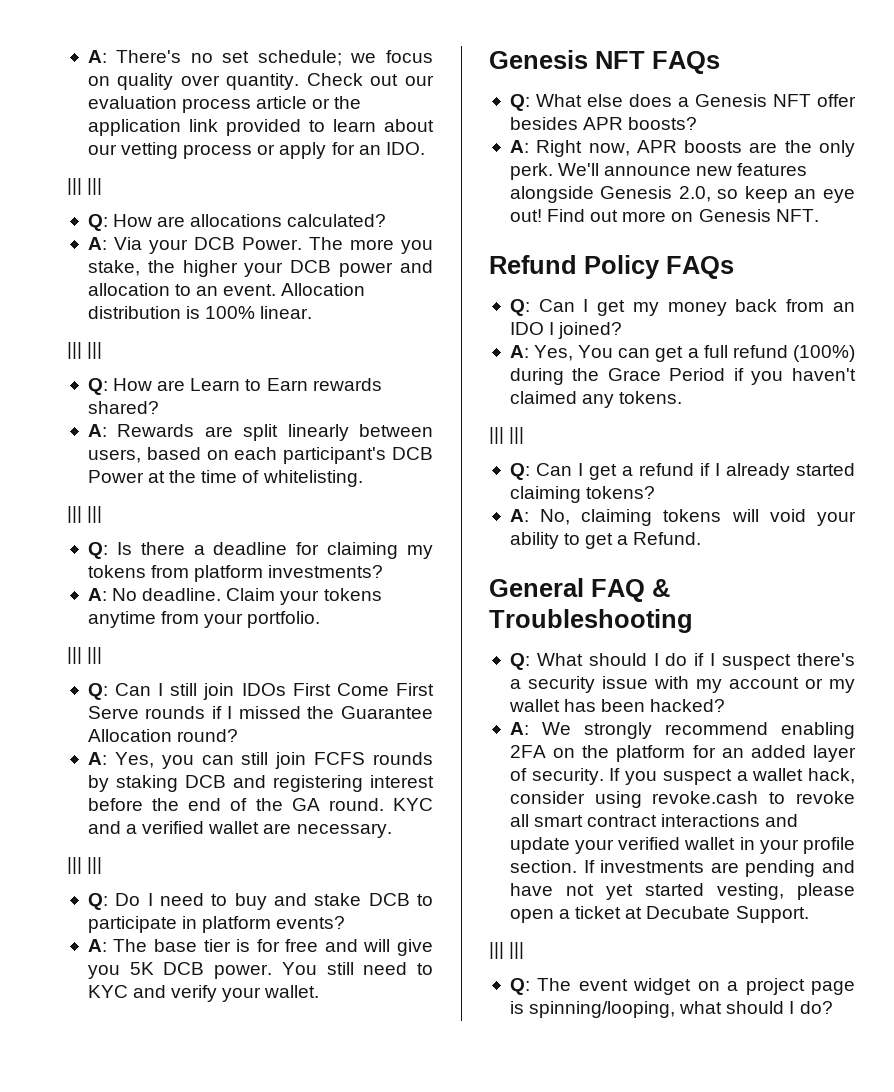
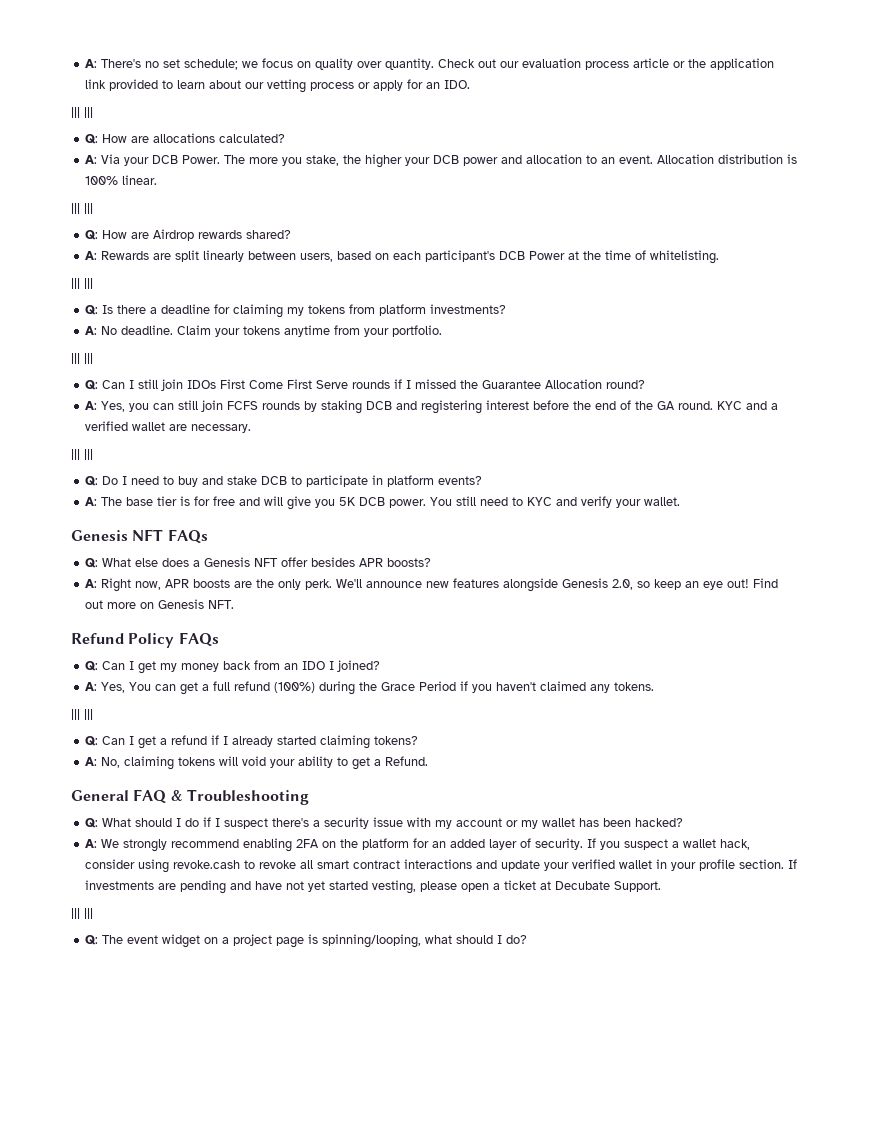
[190,378,308,391] Learn to Earn -> [153,229,195,241] Airdrop

